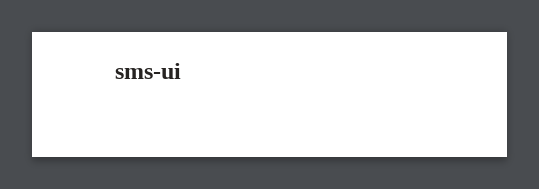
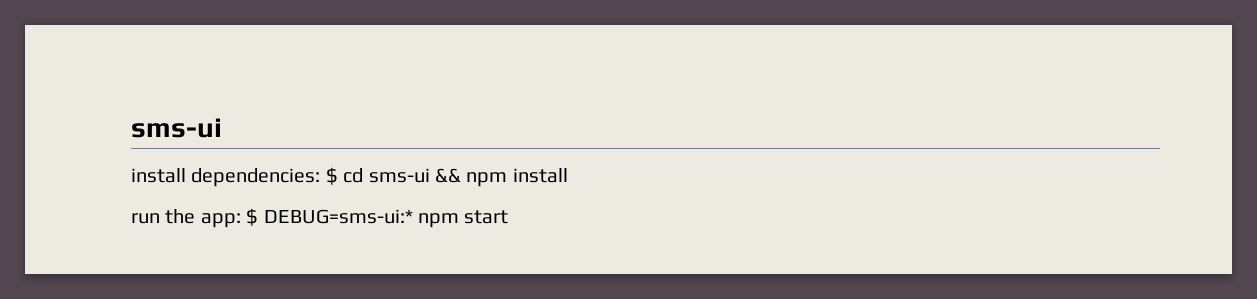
[115,63,181,79] sms-ui -> [131,118,222,138] [131,167,568,187] [131,208,509,228] sms-ui // install dependencies: $ cd sms-ui && npm install // run the app: $ DEBUG=sms-ui:* npm start

